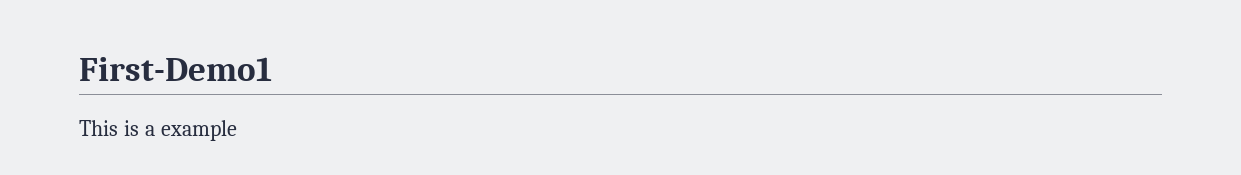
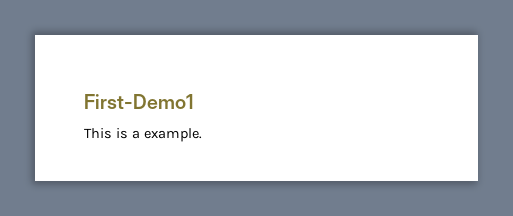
[160,120,237,141] example -> [143,128,202,142] example.

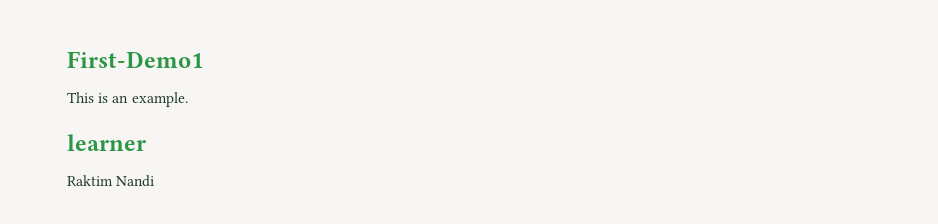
[131,130,140,139] a -> [112,95,129,103] an
(202, 135) none -> [67,134,146,151] [67,175,155,187] // learner // Raktim Nandi

